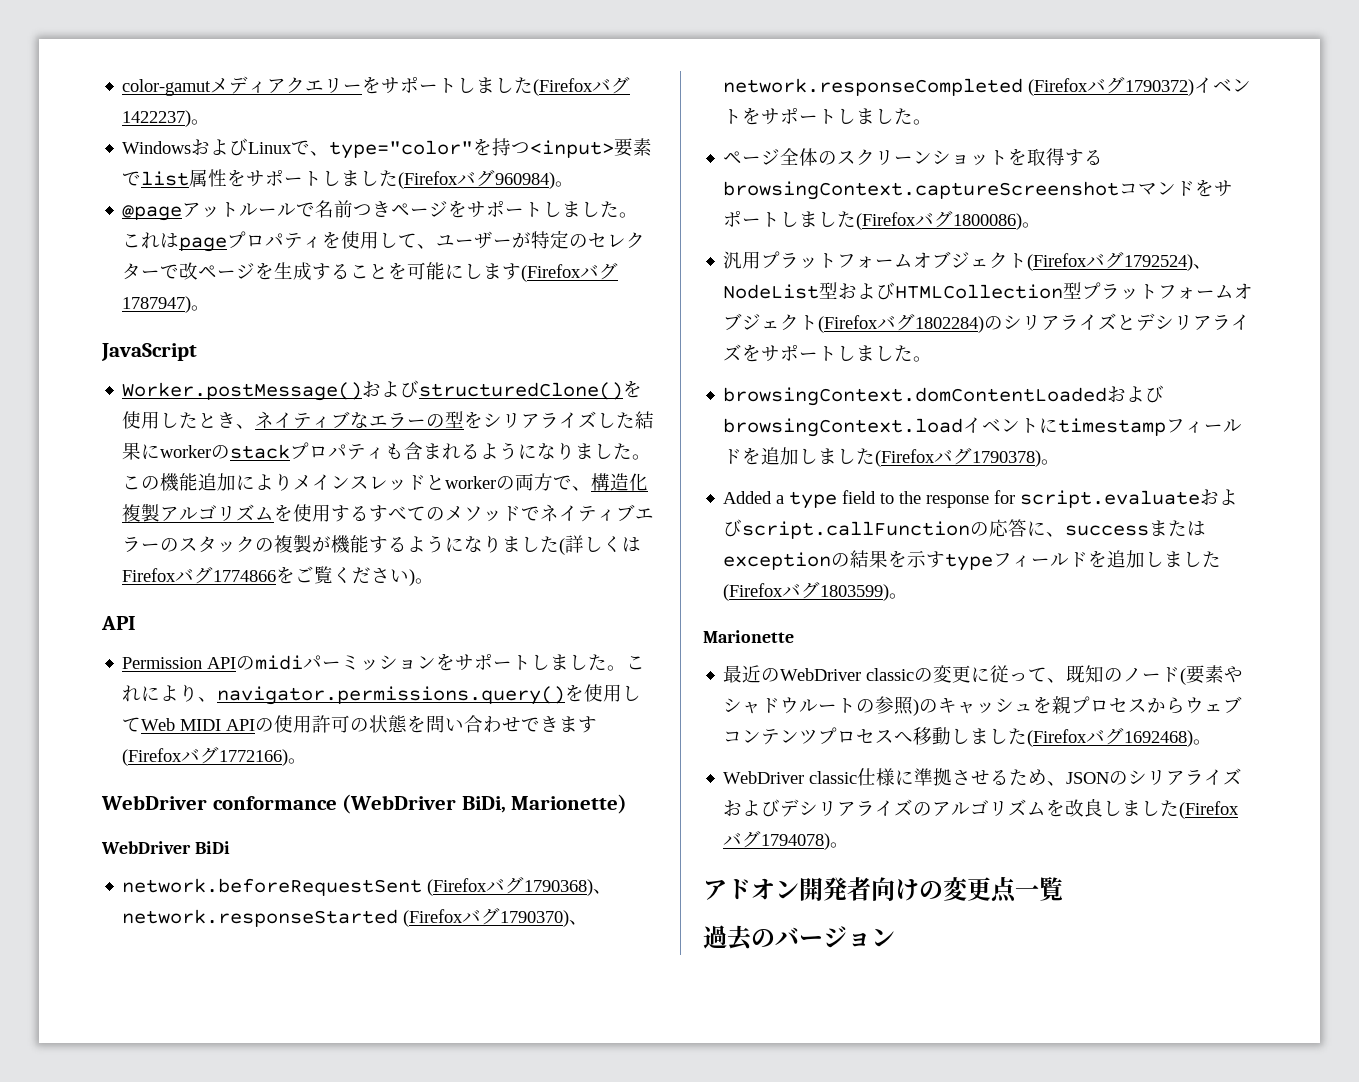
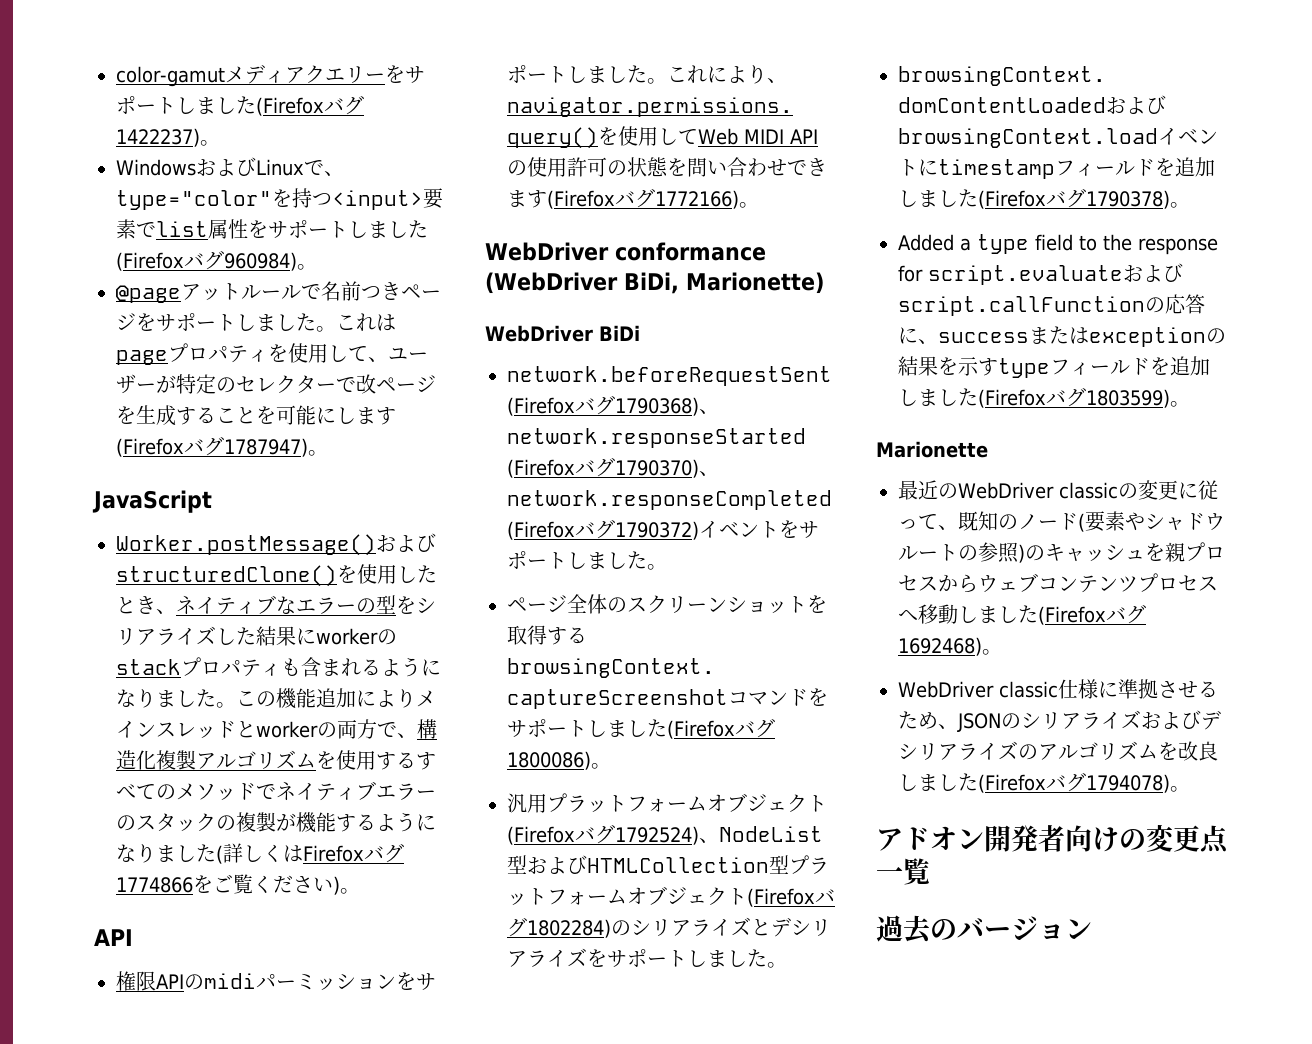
[122,657,203,669] Permission -> [116,971,156,991] 権限

